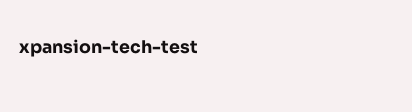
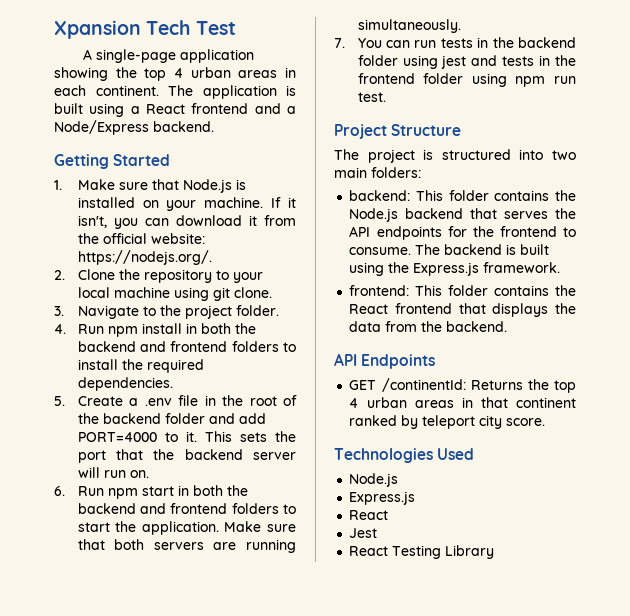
[19,39,198,57] xpansion-tech-test -> [54,20,236,39] [82,49,254,63] [54,67,296,81] [54,85,296,99] [54,103,296,117] [54,120,214,135] [54,154,171,169] [54,179,246,193] [77,197,296,211] [77,215,296,229] [77,233,205,244] [77,250,212,265] [54,269,263,283] [77,287,272,301] [54,305,279,319] [54,323,256,337] [77,341,296,352] [77,359,204,373] [77,377,173,391] [54,395,297,406] [77,413,266,424] [77,431,297,442] [77,449,296,463] [77,467,149,478] [54,485,248,499] [77,503,296,514] [77,521,296,535] [77,539,296,553] [357,19,461,33] [334,37,576,48] [357,55,576,69] [357,73,576,87] [357,92,386,102] [334,124,462,139] [334,149,576,163] [334,167,421,178] [349,190,576,201] [349,208,576,222] [349,226,576,240] [349,244,550,255] [349,262,561,276] [349,285,576,296] [349,303,576,317] [349,321,508,332] [334,353,436,369] [349,378,576,393] [349,397,576,408] [349,415,546,429] [334,448,475,463] [349,473,399,487] [349,491,416,505] [349,510,389,520] [349,528,378,538] [349,545,495,559] Xpansion Tech Test // A single-page application showing the top 4 urban areas in each continent. The application is built using a React frontend and a Node/Express backend. // Getting Started // 1. Make sure that Node.js is installed on your machine. If it isn't, you can download it from the official website: https://nodejs.org/. // 2. Clone the repository to your local machine using git clone. // 3. Navigate to the project folder. // 4. Run npm install in both the backend and frontend folders to install the required dependencies. // 5. Create a .env file in the root of the backend folder and add PORT=4000 to it. This sets the port that the backend server will run on. // 6. Run npm start in both the backend and frontend folders to start the application. Make sure that both servers are running simultaneously. // 7. You can run tests in the backend folder using jest and tests in the frontend folder using npm run test. // Project Structure // The project is structured into two main folders: // backend: This folder contains the Node.js backend that serves the API endpoints for the frontend to consume. The backend is built using the Express.js framework. // frontend: This folder contains the React frontend that displays the data from the backend. // API Endpoints // GET /continentId: Returns the top 4 urban areas in that continent ranked by teleport city score. // Technologies Used // Node.js // Express.js // React // Jest // React Testing Library

